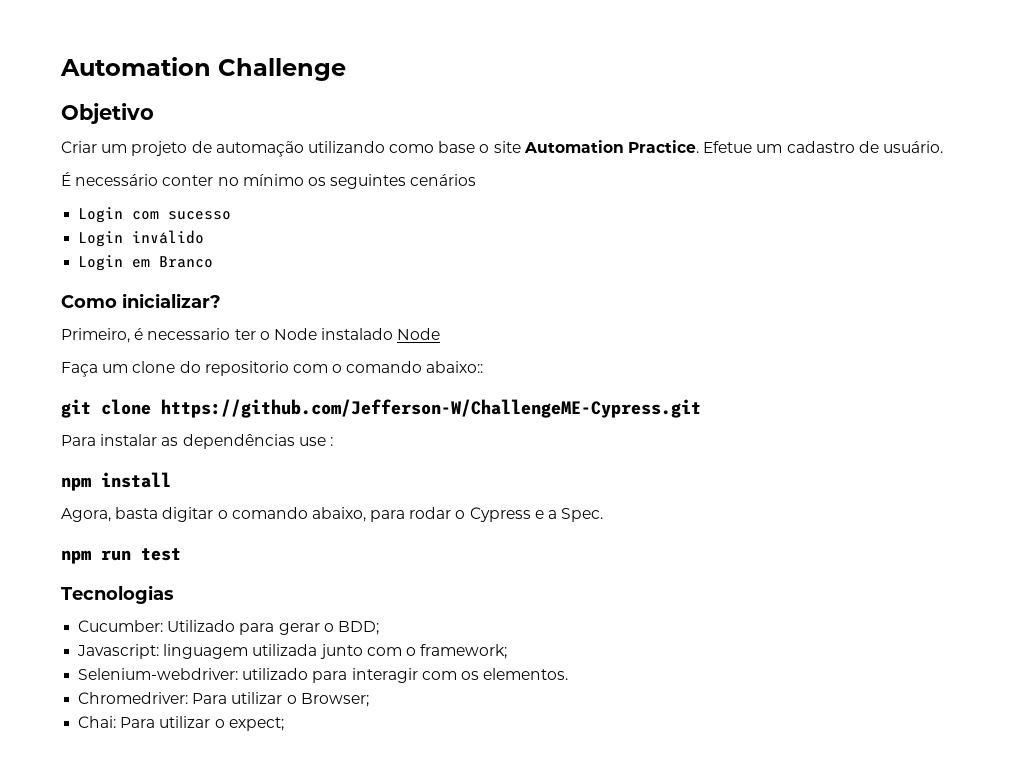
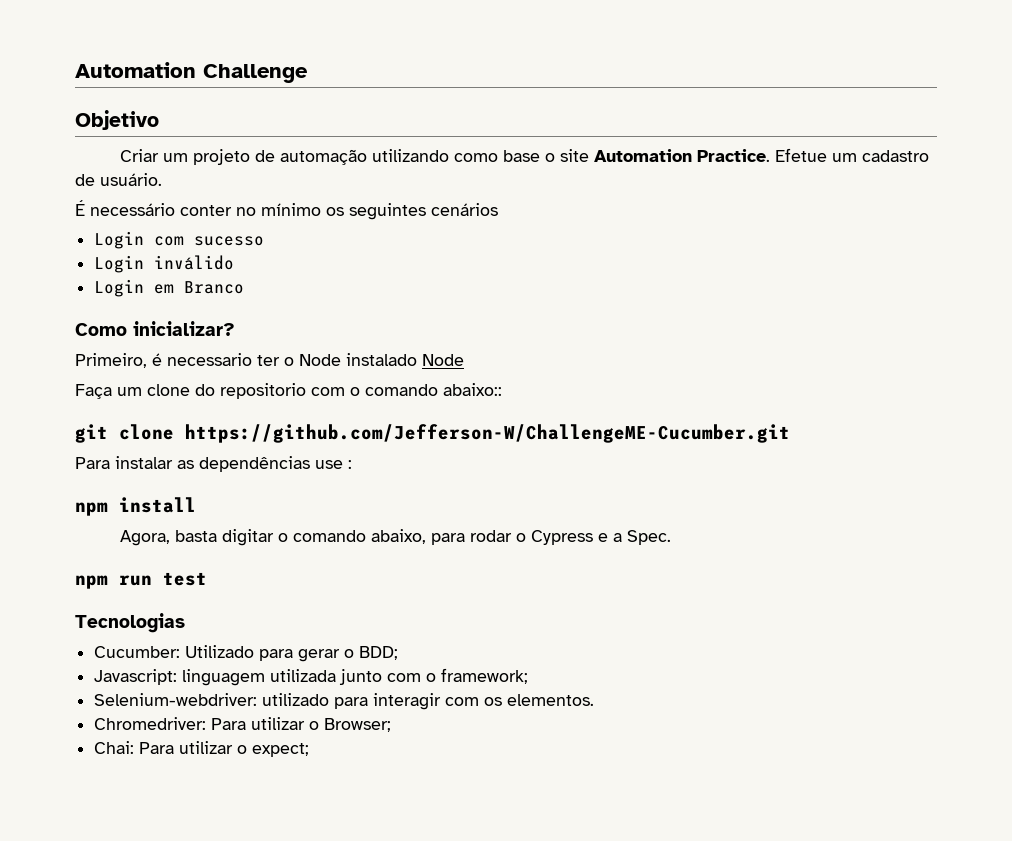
[161,399,701,418] https://github.com/Jefferson-W/ChallengeME-Cypress.git -> [185,424,790,443] https://github.com/Jefferson-W/ChallengeME-Cucumber.git

